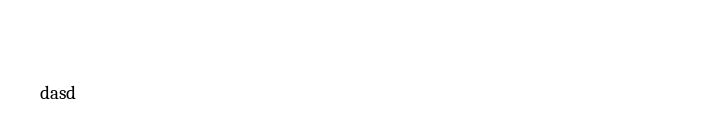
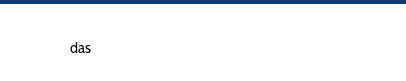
[40,85,76,99] dasd -> [70,42,91,53] das

